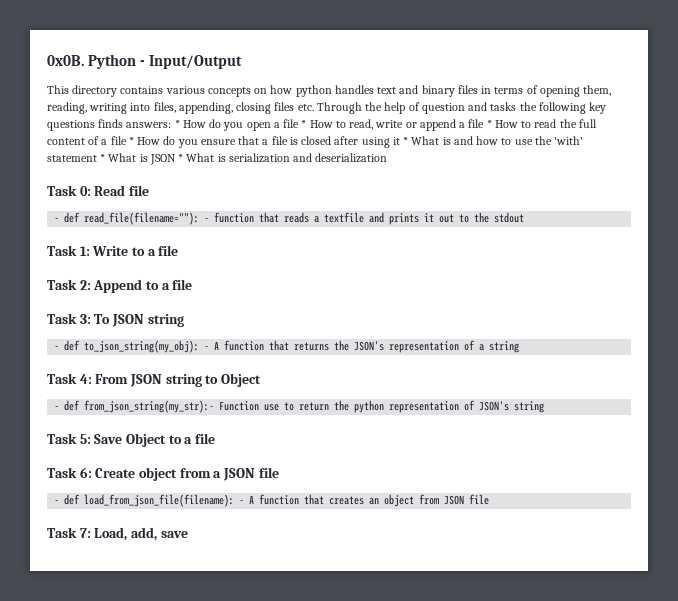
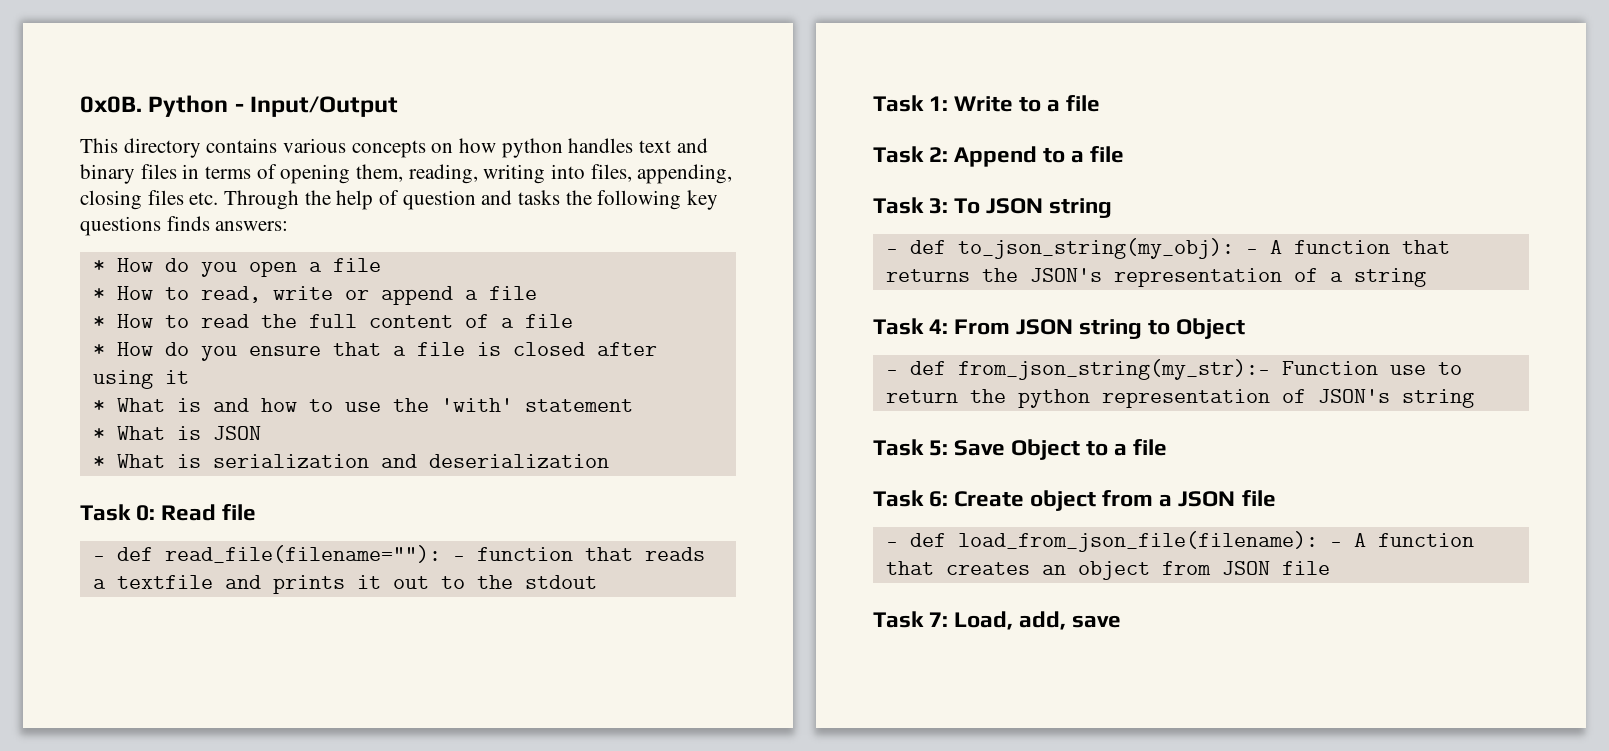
(172, 125) none -> (289, 226) //
(300, 123) none -> (381, 265) //
(485, 123) none -> (537, 293) //
(127, 140) none -> (573, 321) //
(400, 141) none -> (189, 377) //
(97, 158) none -> (633, 405) //
(176, 159) none -> (261, 433) //

